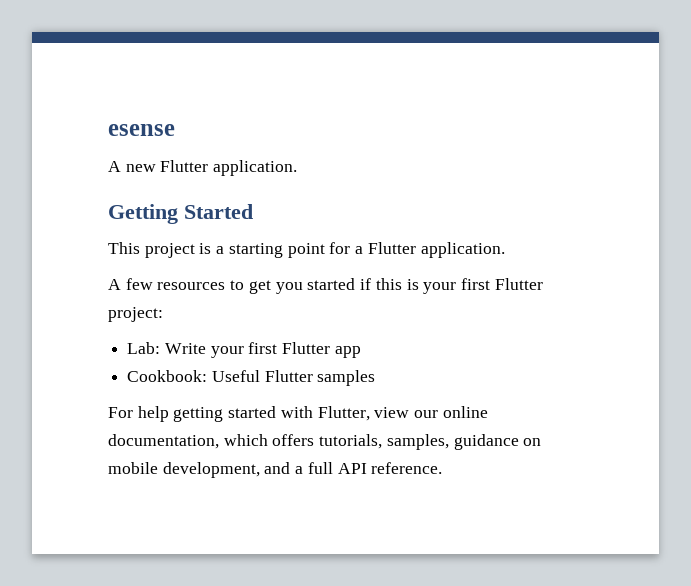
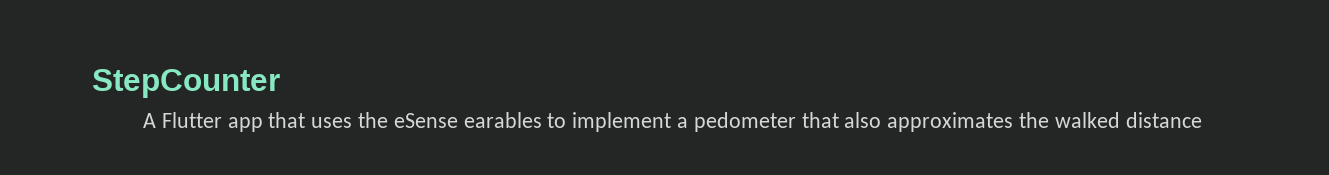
[108,124,175,136] [108,160,298,176] [108,204,253,224] [108,242,505,258] [108,278,543,294] [108,307,163,322] [127,342,361,358] [127,370,376,386] [108,406,488,422] [108,434,542,450] [108,462,443,478] esense // A new Flutter application. // Getting Started // This project is a starting point for a Flutter application. // A few resources to get you started if this is your first Flutter project: // Lab: Write your first Flutter app // Cookbook: Useful Flutter samples // For help getting started with Flutter, view our online documentation, which offers tutorials, samples, guidance on mobile development, and a full API reference. -> [92,69,280,98] [142,112,1202,132] StepCounter // A Flutter app that uses the eSense earables to implement a pedometer that also approximates the walked distance

